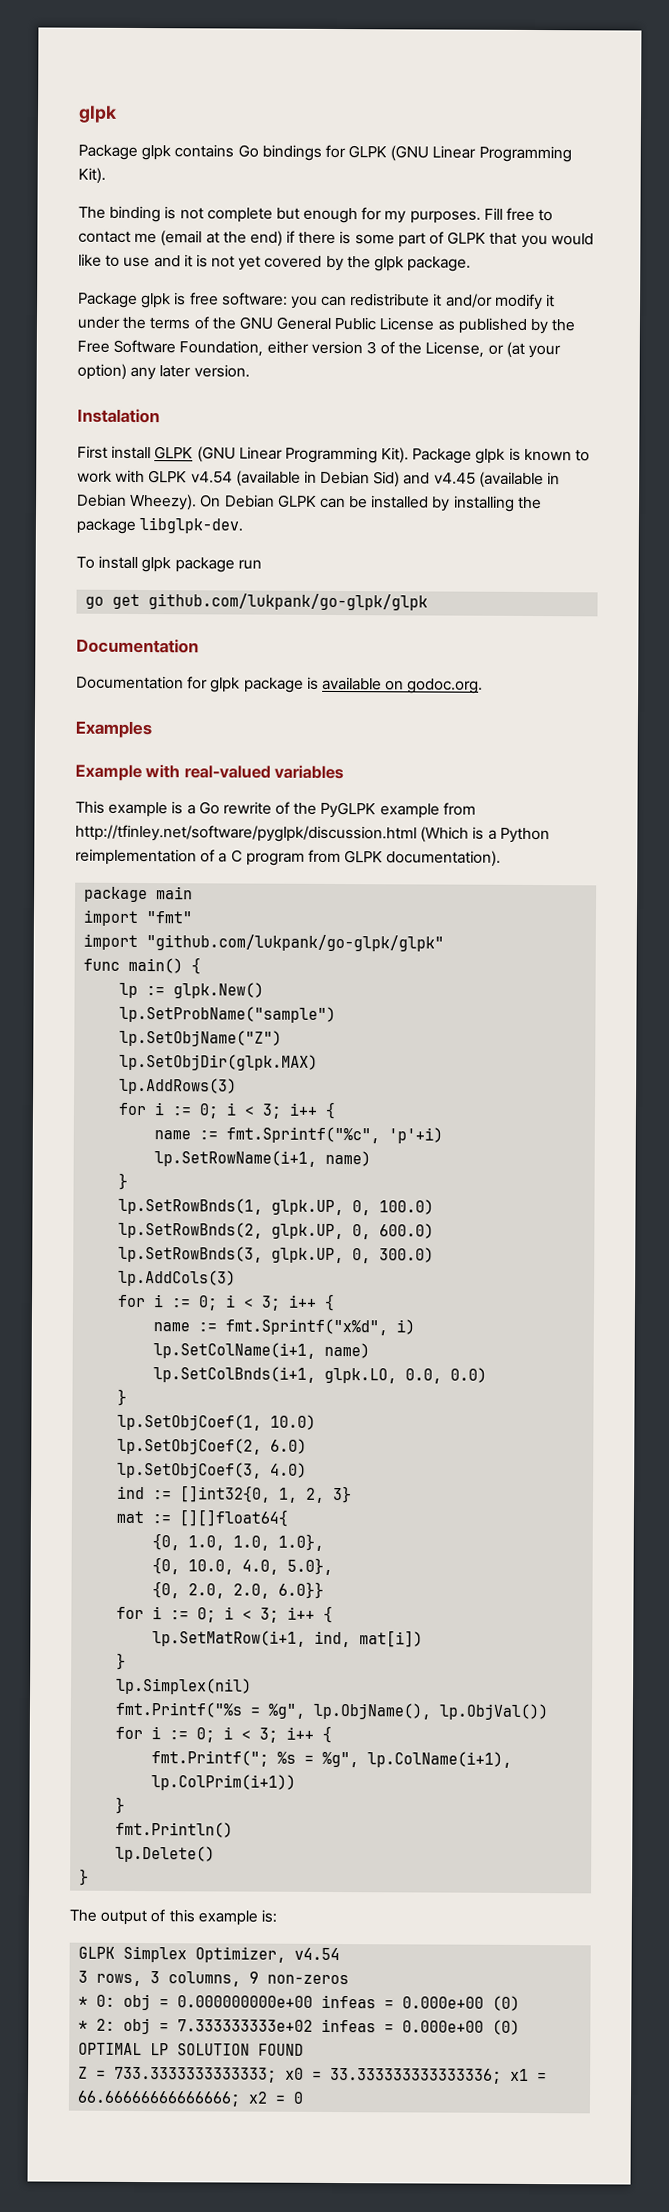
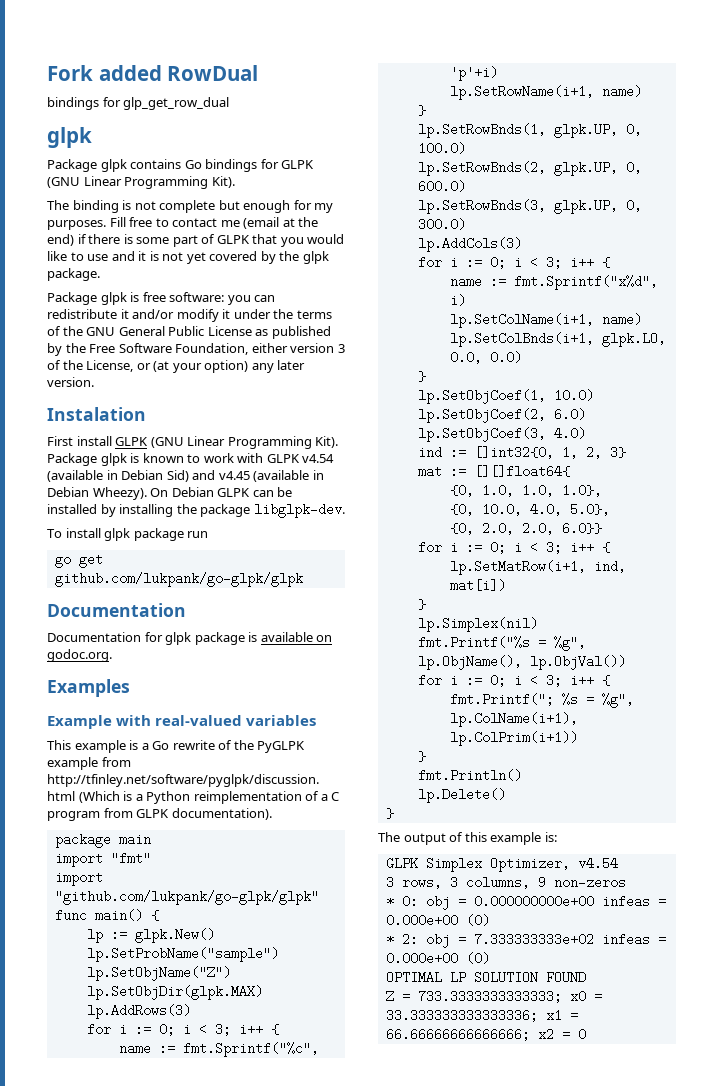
(78, 114) none -> [47,65,259,81] [47,97,230,110] Fork added RowDual // bindings for glp_get_row_dual //

